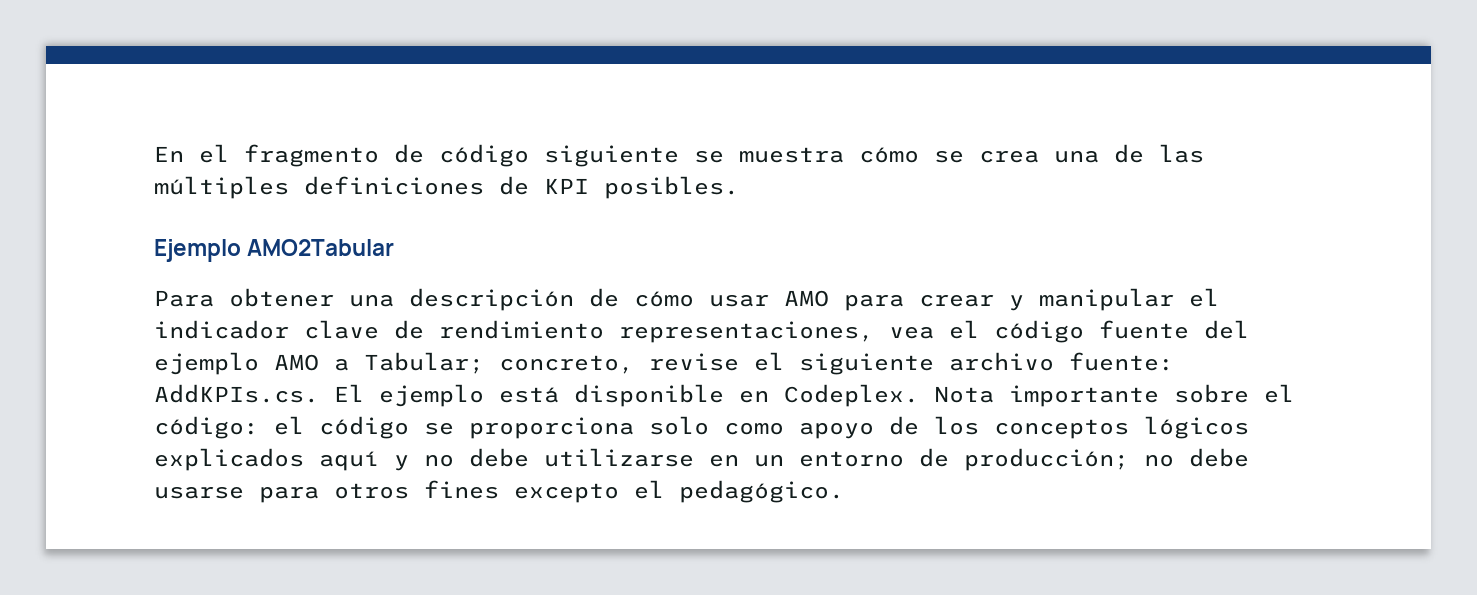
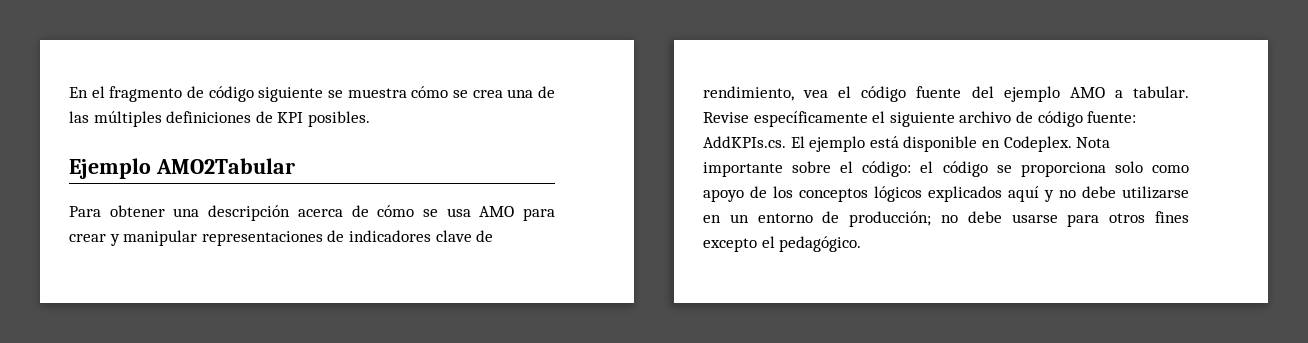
(574, 299) none -> [297,209,343,217] acerca
[709,294,769,307] usar -> [422,208,471,217] se usa
[1189,288,1219,307] [154,320,874,343] el indicador clave de rendimiento representaciones, -> [201,230,494,246] [703,86,794,101] representaciones de indicadores clave de rendimiento,
[364,352,739,374] Tabular; concreto, revise -> [1133,86,1189,98] [703,111,868,127] tabular. Revise específicamente
(1054, 361) none -> [1015,111,1083,127] de código

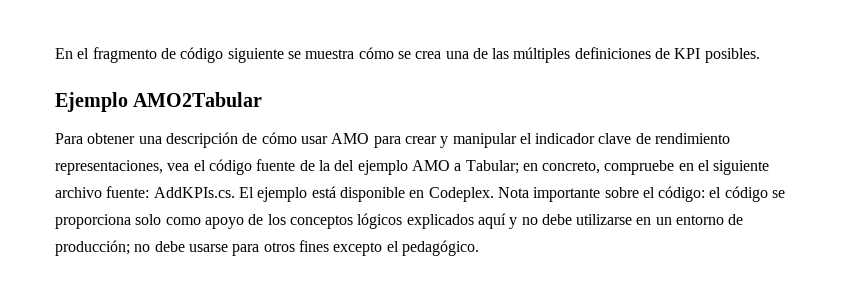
[297,209,343,217] acerca -> (238, 140) none
[422,208,471,217] se usa -> [300,136,328,144] usar
[201,230,494,246] [703,86,794,101] representaciones de indicadores clave de rendimiento, -> [519,133,731,144] [55,160,163,175] el indicador clave de rendimiento representaciones,
(962, 92) none -> [299,160,330,171] de la
[1133,86,1189,98] [703,111,868,127] tabular. Revise específicamente -> [465,160,694,175] Tabular; en concreto, compruebe en
[1015,111,1083,127] de código -> (102, 192) none

